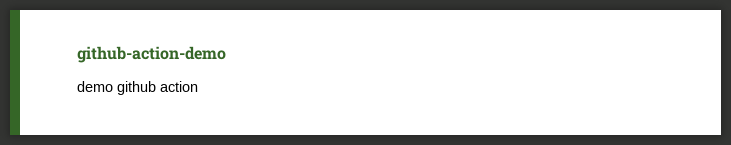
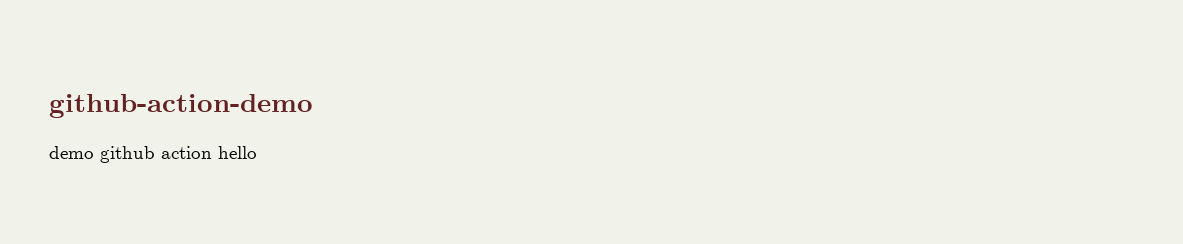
(198, 86) none -> [218,146,257,159] hello

